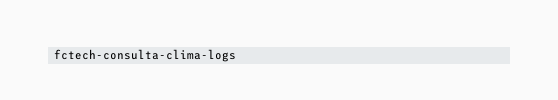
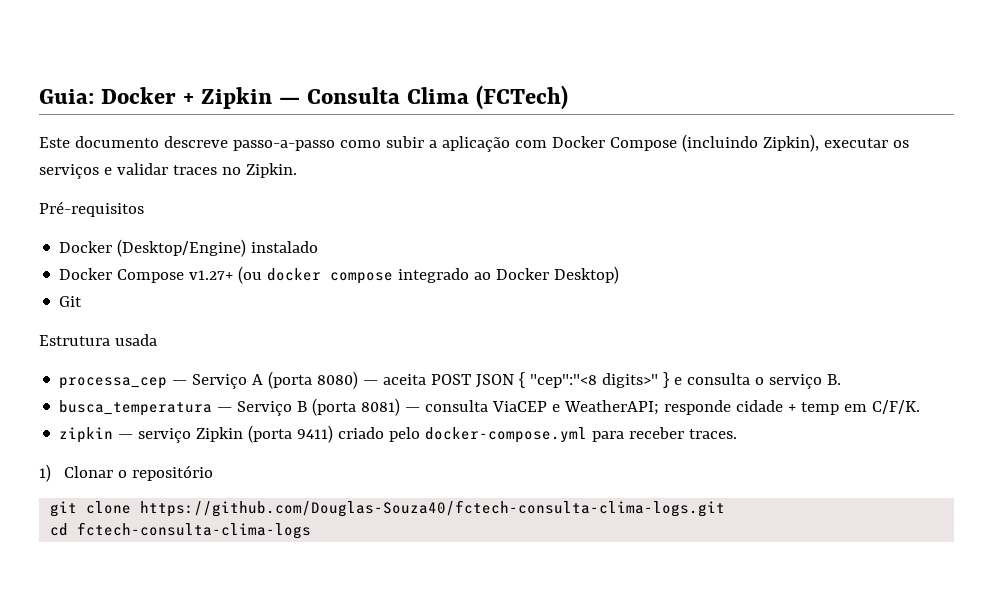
(54, 55) none -> [39,85,569,110] [39,134,909,152] [39,163,297,179] [39,201,144,217] [59,239,319,257] [59,266,620,284] [59,296,83,307] [39,334,157,346] [59,371,842,389] [59,398,921,416] [59,425,738,443] [39,464,213,482] [50,500,726,517] [50,523,69,536] Guia: Docker + Zipkin — Consulta Clima (FCTech) // Este documento descreve passo-a-passo como subir a aplicação com Docker Compose (incluindo Zipkin), executar os serviços e validar traces no Zipkin. // Pré-requisitos // Docker (Desktop/Engine) instalado // Docker Compose v1.27+ (ou docker compose integrado ao Docker Desktop) // Git // Estrutura usada // processa_cep — Serviço A (porta 8080) — aceita POST JSON { "cep":"<8 digits>" } e consulta o serviço B. // busca_temperatura — Serviço B (porta 8081) — consulta ViaCEP e WeatherAPI; responde cidade + temp em C/F/K. // zipkin — serviço Zipkin (porta 9411) criado pelo docker-compose.yml para receber traces. // 1) Clonar o repositório // git clone https://github.com/Douglas-Souza40/fctech-consulta-clima-logs.git // cd

